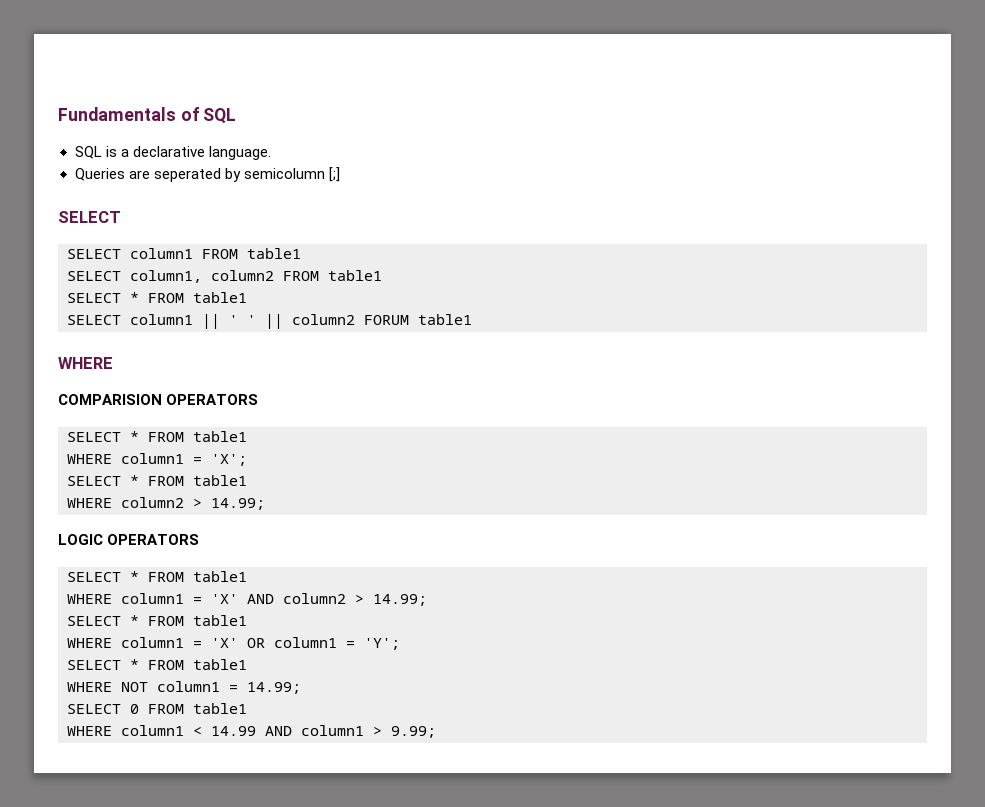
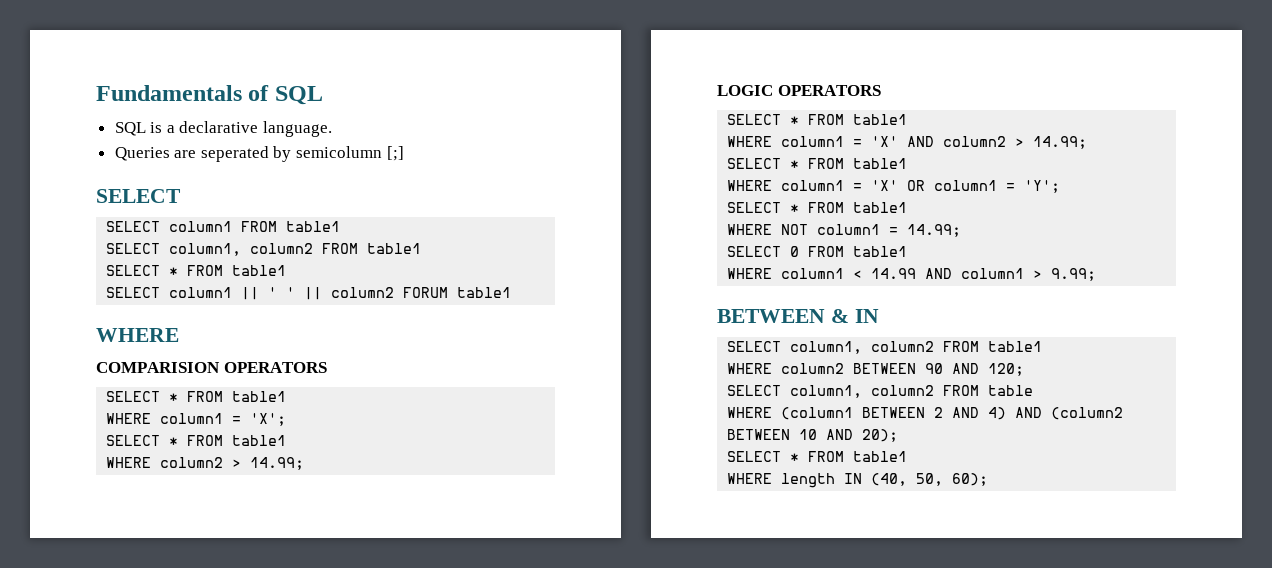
(436, 732) none -> [717,309,879,323] [727,341,1043,354] [727,363,1025,376] [727,385,1034,398] [727,407,1124,420] [727,429,899,442] [727,451,908,462] [727,473,989,488] // BETWEEN & IN // SELECT column1, column2 FROM table1 // WHERE column2 BETWEEN 90 AND 120; // SELECT column1, column2 FROM table // WHERE (column1 BETWEEN 2 AND 4) AND (column2 BETWEEN 10 AND 20); // SELECT * FROM table1 // WHERE length IN (40, 50, 60);

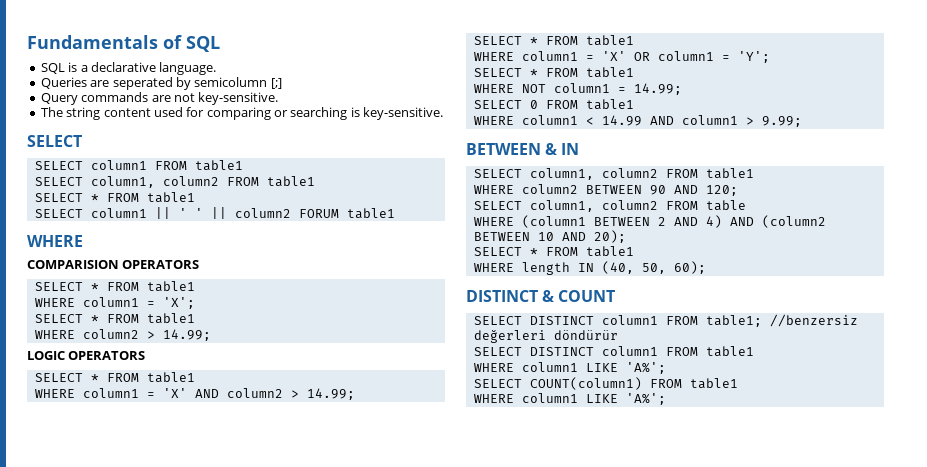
(404, 153) none -> [40,92,279,105] [40,107,444,120] // Query commands are not key-sensitive. // The string content used for comparing or searching is key-sensitive.
(989, 479) none -> [466,290,616,302] [473,314,858,327] [473,329,618,343] [473,346,754,357] [473,362,666,374] [473,377,738,390] [473,393,666,405] // DISTINCT & COUNT // SELECT DISTINCT column1 FROM table1; //benzersiz değerleri döndürür // SELECT DISTINCT column1 FROM table1 // WHERE column1 LIKE 'A%'; // SELECT COUNT(column1) FROM table1 // WHERE column1 LIKE 'A%';

